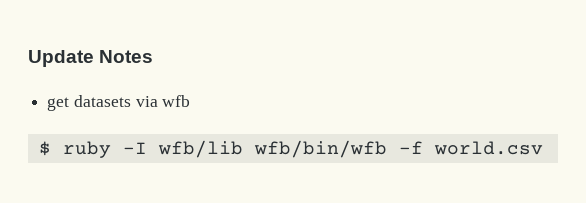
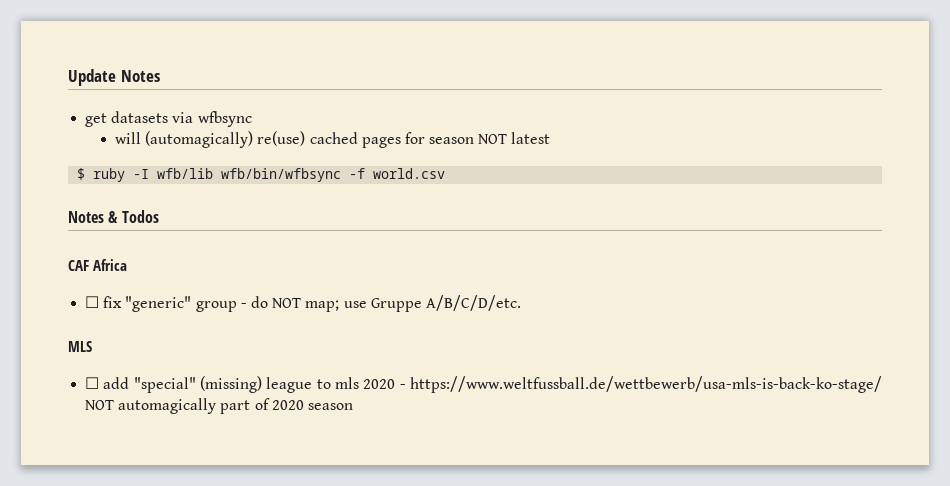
[162,95,191,107] wfb -> [197,111,252,127] [114,131,551,148] wfbsync // will (automagically) re(use) cached pages for season NOT latest
[253,140,387,158] wfb/bin/wfb -> [221,168,342,182] wfb/bin/wfbsync
(543, 148) none -> [68,210,159,223] [68,259,127,271] [85,295,521,312] [68,341,92,352] [85,376,882,393] [85,398,353,414] // Notes & Todos // CAF Africa // ☐ fix "generic" group - do NOT map; use Gruppe A/B/C/D/etc. // MLS // ☐ add "special" (missing) league to mls 2020 - https://www.weltfussball.de/wettbewerb/usa-mls-is-back-ko-stage/ NOT automagically part of 2020 season

